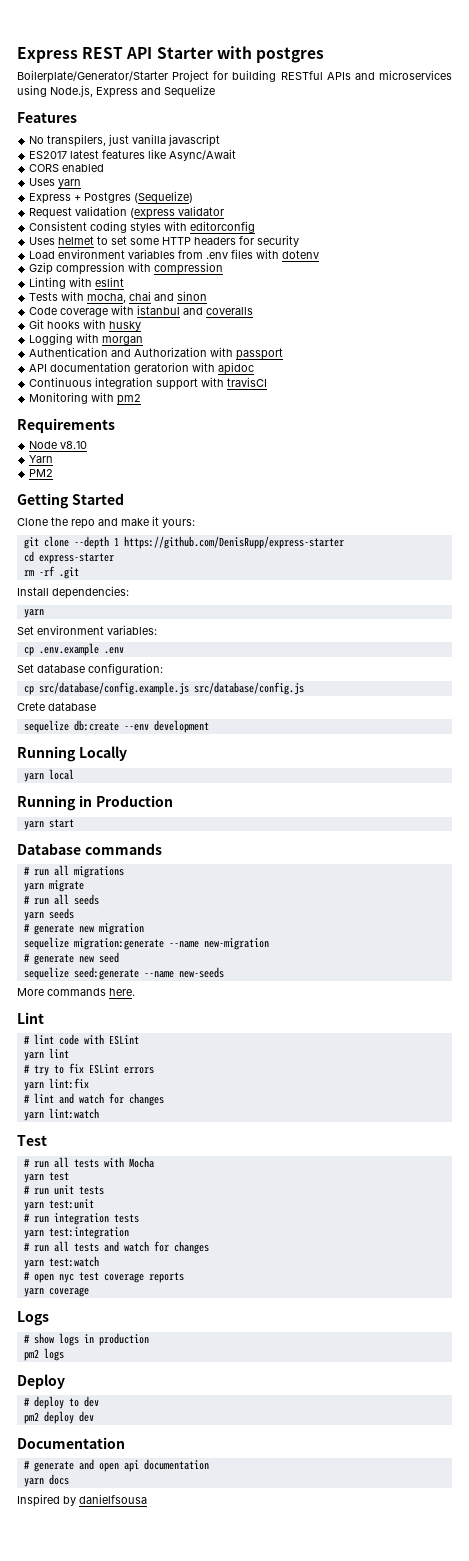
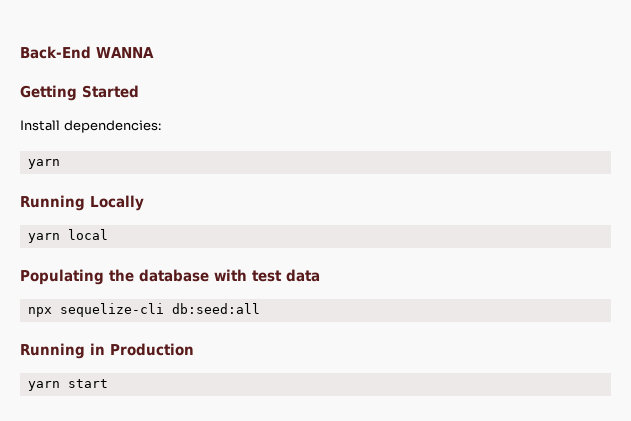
[17,46,324,63] [17,70,453,83] [17,85,215,98] [17,112,77,123] [29,134,221,147] [29,149,237,161] [29,164,105,172] [29,178,82,188] [29,191,194,204] [29,206,225,219] [29,221,256,233] [29,235,300,247] [29,249,320,259] [29,262,224,275] [29,277,125,289] [29,291,208,303] [29,305,254,317] [29,319,142,331] [29,333,144,345] [29,347,284,360] [29,362,255,375] [29,377,268,390] [29,392,142,405] [17,418,115,433] [29,441,88,449] [29,455,54,463] [29,469,54,477] [17,493,124,509] [17,516,195,529] [23,536,344,549] [23,551,114,564] [23,566,79,579] [17,586,129,599] [23,609,44,618] [17,625,157,635] [23,643,124,656] [17,663,163,675] [23,682,304,695] [17,702,96,711] [23,720,209,733] [17,746,127,762] [23,769,74,782] Express REST API Starter with postgres // Boilerplate/Generator/Starter Project for building RESTful APIs and microservices using Node.js, Express and Sequelize // Features // No transpilers, just vanilla javascript // ES2017 latest features like Async/Await // CORS enabled // Uses yarn // Express + Postgres (Sequelize) // Request validation (express validator // Consistent coding styles with editorconfig // Uses helmet to set some HTTP headers for security // Load environment variables from .env files with dotenv // Gzip compression with compression // Linting with eslint // Tests with mocha, chai and sinon // Code coverage with istanbul and coveralls // Git hooks with husky // Logging with morgan // Authentication and Authorization with passport // API documentation geratorion with apidoc // Continuous integration support with travisCI // Monitoring with pm2 // Requirements // Node v8.10 // Yarn // PM2 // Getting Started // Clone the repo and make it yours: // git clone --depth 1 https://github.com/DenisRupp/express-starter // cd express-starter // rm -rf .git // Install dependencies: // yarn // Set environment variables: // cp .env.example .env // Set database configuration: // cp src/database/config.example.js src/database/config.js // Crete database // sequelize db:create --env development // Running Locally // yarn local -> [20,46,154,59] [20,85,139,101] [20,120,161,133] [27,159,60,169] [20,195,144,211] [27,229,108,243] [20,269,320,285] [27,303,260,317] Back-End WANNA // Getting Started // Install dependencies: // yarn // Running Locally // yarn local // Populating the database with test data // npx sequelize-cli db:seed:all
[17,843,162,855] [23,865,124,878] [23,880,84,892] [23,894,99,905] [23,908,74,921] [23,923,144,935] [23,937,269,950] [23,952,119,965] [23,967,224,980] [17,988,135,996] [17,1012,44,1024] [23,1034,139,1045] [23,1048,69,1061] [23,1063,154,1076] [23,1078,89,1091] [23,1093,164,1106] [23,1108,99,1121] [17,1135,47,1146] [23,1157,154,1168] [23,1172,69,1183] [23,1185,104,1195] [23,1199,94,1211] [23,1213,139,1225] [23,1227,129,1239] [23,1241,209,1254] [23,1256,99,1269] [23,1271,184,1283] [23,1287,89,1297] [17,1311,49,1326] [23,1333,149,1346] [23,1348,64,1361] [17,1374,65,1389] [23,1396,99,1409] [23,1411,94,1424] [17,1437,125,1449] [23,1459,209,1472] [23,1474,69,1487] [17,1494,147,1507] // Database commands // # run all migrations // yarn migrate // # run all seeds // yarn seeds // # generate new migration // sequelize migration:generate --name new-migration // # generate new seed // sequelize seed:generate --name new-seeds // More commands here. // Lint // # lint code with ESLint // yarn lint // # try to fix ESLint errors // yarn lint:fix // # lint and watch for changes // yarn lint:watch // Test // # run all tests with Mocha // yarn test // # run unit tests // yarn test:unit // # run integration tests // yarn test:integration // # run all tests and watch for changes // yarn test:watch // # open nyc test coverage reports // yarn coverage // Logs // # show logs in production // pm2 logs // Deploy // # deploy to dev // pm2 deploy dev // Documentation // # generate and open api documentation // yarn docs // Inspired by danielfsousa -> (108, 383) none

